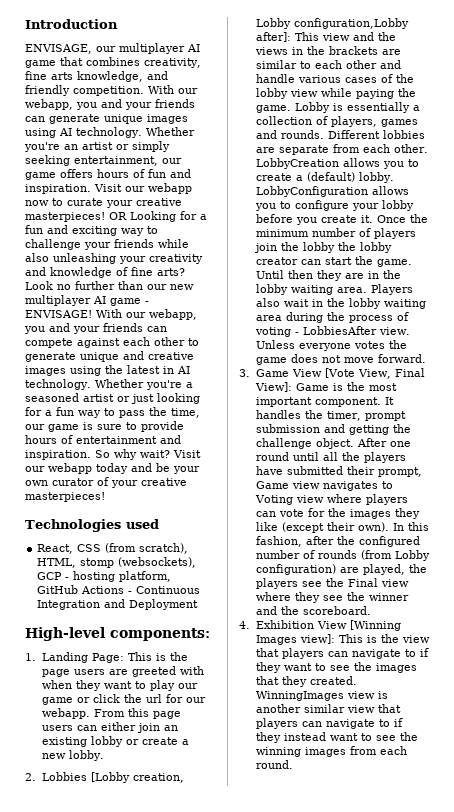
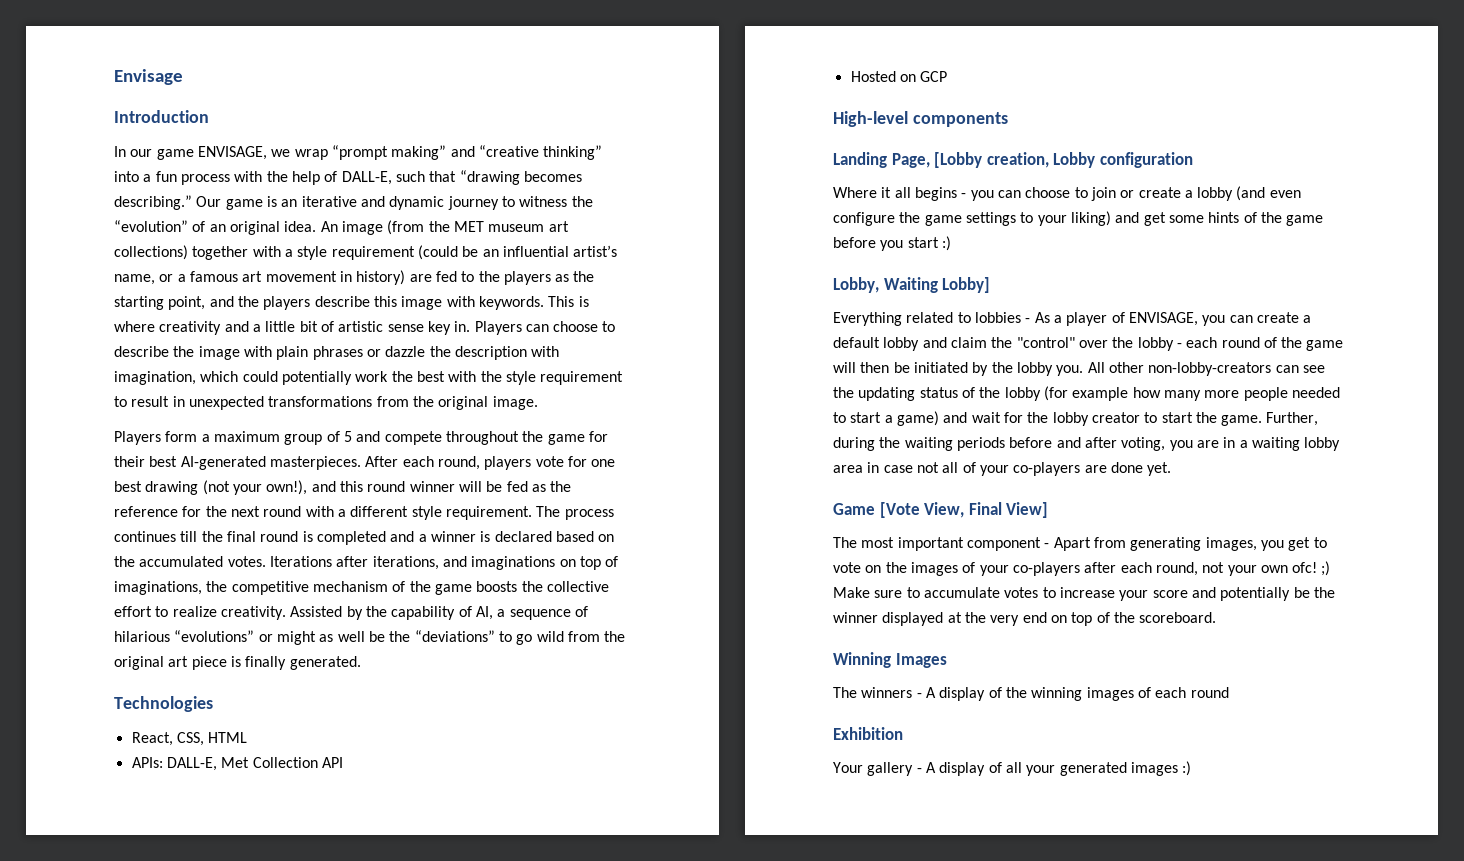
(25, 24) none -> [114,69,183,85] Envisage //
[25,43,200,54] [25,57,201,68] [25,71,168,82] [25,85,198,96] [25,99,195,110] [25,114,188,124] [25,127,195,138] [24,141,170,152] [25,155,182,166] [25,169,191,180] [25,183,192,194] [25,198,182,208] [25,211,207,222] [25,225,158,236] [25,239,189,250] [25,253,203,264] [25,267,185,278] [25,281,194,290] [25,295,149,306] [25,309,197,320] [24,323,167,334] [25,337,199,348] [25,351,194,362] [25,365,190,376] [25,379,193,390] [25,393,200,404] [25,407,200,418] [25,421,184,432] [25,435,181,444] [25,449,201,460] [25,463,200,474] [25,477,187,488] [25,492,105,502] ENVISAGE, our multiplayer AI game that combines creativity, fine arts knowledge, and friendly competition. With our webapp, you and your friends can generate unique images using AI technology. Whether you're an artist or simply seeking entertainment, our game offers hours of fun and inspiration. Visit our webapp now to curate your creative masterpieces! OR Looking for a fun and exciting way to challenge your friends while also unleashing your creativity and knowledge of fine arts? Look no further than our new multiplayer AI game - ENVISAGE! With our webapp, you and your friends can compete against each other to generate unique and creative images using the latest in AI technology. Whether you're a seasoned artist or just looking for a fun way to pass the time, our game is sure to provide hours of entertainment and inspiration. So why wait? Visit our webapp today and be your own curator of your creative masterpieces! -> [114,145,603,160] [114,170,582,185] [114,195,593,210] [114,220,569,235] [114,245,618,260] [114,270,595,285] [114,296,589,310] [114,321,616,335] [114,346,560,360] [114,371,624,385] [114,396,538,410] [114,431,608,445] [114,456,616,470] [114,480,572,495] [114,506,614,520] [114,531,615,545] [114,556,619,570] [114,581,609,595] [114,606,588,620] [114,630,626,645] [114,656,361,670] In our game ENVISAGE, we wrap “prompt making” and “creative thinking” into a fun process with the help of DALL-E, such that “drawing becomes describing.” Our game is an iterative and dynamic journey to witness the “evolution” of an original idea. An image (from the MET museum art collections) together with a style requirement (could be an influential artist’s name, or a famous art movement in history) are fed to the players as the starting point, and the players describe this image with keywords. This is where creativity and a little bit of artistic sense key in. Players can choose to describe the image with plain phrases or dazzle the description with imagination, which could potentially work the best with the style requirement to result in unexpected transformations from the original image. // Players form a maximum group of 5 and compete throughout the game for their best AI-generated masterpieces. After each round, players vote for one best drawing (not your own!), and this round winner will be fed as the reference for the next round with a different style requirement. The process continues till the final round is completed and a winner is declared based on the accumulated votes. Iterations after iterations, and imaginations on top of imaginations, the competitive mechanism of the game boosts the collective effort to realize creativity. Assisted by the capability of AI, a sequence of hilarious “evolutions” or might as well be the “deviations” to go wild from the original art piece is finally generated.
[125,519,159,529] used -> (213, 704) none
[77,543,189,554] [37,557,197,568] [37,571,172,582] [37,585,201,594] [37,599,199,610] [25,627,210,641] [25,652,188,663] [41,666,204,677] [41,680,198,691] [41,694,206,705] [41,708,181,719] [41,722,178,733] [41,736,189,747] [41,750,104,761] [25,772,184,783] [255,18,409,29] [255,32,396,42] [254,46,401,55] [255,60,401,69] [255,74,414,83] [255,88,416,99] [255,102,420,113] [255,116,418,127] [255,130,425,139] [255,144,428,155] [255,158,419,169] [255,172,394,183] [255,186,409,197] [254,200,414,211] [255,214,428,225] [255,228,416,239] [253,242,335,253] CSS (from scratch), HTML, stomp (websockets), GCP - hosting platform, GitHub Actions - Continuous Integration and Deployment // High-level components: // 1. Landing Page: This is the page users are greeted with when they want to play our game or click the url for our webapp. From this page users can either join an existing lobby or create a new lobby. // 2. Lobbies [Lobby creation, Lobby configuration,Lobby after]: This view and the views in the brackets are similar to each other and handle various cases of the lobby view while paying the game. Lobby is essentially a collection of players, games and rounds. Different lobbies are separate from each other. LobbyCreation allows you to create a (default) lobby. LobbyConfiguration allows you to configure your lobby before you create it. Once the minimum number of players join the lobby -> [176,732,248,746] [131,757,343,771] [850,71,948,82] [833,111,1008,127] [833,152,1193,168] [833,186,1301,201] [833,211,1324,226] [833,236,951,251] [833,277,991,293] [833,312,1312,326] [833,337,1344,351] [833,362,1325,376] [833,386,1340,401] [833,411,1023,426] CSS, HTML // APIs: DALL-E, Met Collection API // Hosted on GCP // High-level components // Landing Page, [Lobby creation, Lobby configuration // Where it all begins - you can choose to join or create a lobby (and even configure the game settings to your liking) and get some hints of the game before you start :) // Lobby, Waiting Lobby] // Everything related to lobbies - As a player of ENVISAGE, you can create a default lobby and claim the "control" over the lobby - each round of the game will then be initiated by the lobby you. All other non-lobby-creators can see the updating status of the lobby (for example how many more people needed to start a game) and wait for
[300,259,321,265] can -> [1144,412,1158,423] to
[255,270,401,281] [255,284,413,295] [255,298,426,309] [255,312,409,323] [254,326,410,337] [255,340,407,351] [255,354,426,365] [239,368,425,379] [254,382,397,392] [255,397,394,407] [255,410,406,421] [255,424,411,435] [255,438,411,449] [255,452,406,463] [255,466,422,477] [255,481,393,491] [254,494,408,505] [255,508,420,519] [255,522,429,533] [255,536,420,547] [255,550,430,561] [255,564,427,575] [255,578,409,589] [255,592,409,603] [255,606,371,615] [239,620,401,631] [255,634,430,645] [255,648,429,659] [255,662,417,673] [255,676,357,687] [255,691,388,701] [255,704,401,713] [255,718,403,729] [255,732,418,743] [255,746,407,757] [255,760,293,769] Until then they are in the lobby waiting area. Players also wait in the lobby waiting area during the process of voting - LobbiesAfter view. Unless everyone votes the game does not move forward. // 3. Game View [Vote View, Final View]: Game is the most important component. It handles the timer, prompt submission and getting the challenge object. After one round until all the players have submitted their prompt, Game view navigates to Voting view where players can vote for the images they like (except their own). In this fashion, after the configured number of rounds (from Lobby configuration) are played, the players see the Final view where they see the winner and the scoreboard. // 4. Exhibition View [Winning Images view]: This is the view that players can navigate to if they want to see the images that they created. WinningImages view is another similar view that players can navigate to if they instead want to see the winning images from each round. -> [1266,412,1319,426] [833,437,1341,451] [833,462,1172,476] [833,502,1049,518] [833,537,1327,551] [833,561,1331,576] [833,587,1335,601] [833,612,1217,626] [833,652,947,668] [833,687,1229,701] [833,727,903,740] [833,761,1192,776] Further, during the waiting periods before and after voting, you are in a waiting lobby area in case not all of your co-players are done yet. // Game [Vote View, Final View] // The most important component - Apart from generating images, you get to vote on the images of your co-players after each round, not your own ofc! ;) Make sure to accumulate votes to increase your score and potentially be the winner displayed at the very end on top of the scoreboard. // Winning Images // The winners - A display of the winning images of each round // Exhibition // Your gallery - A display of all your generated images :)

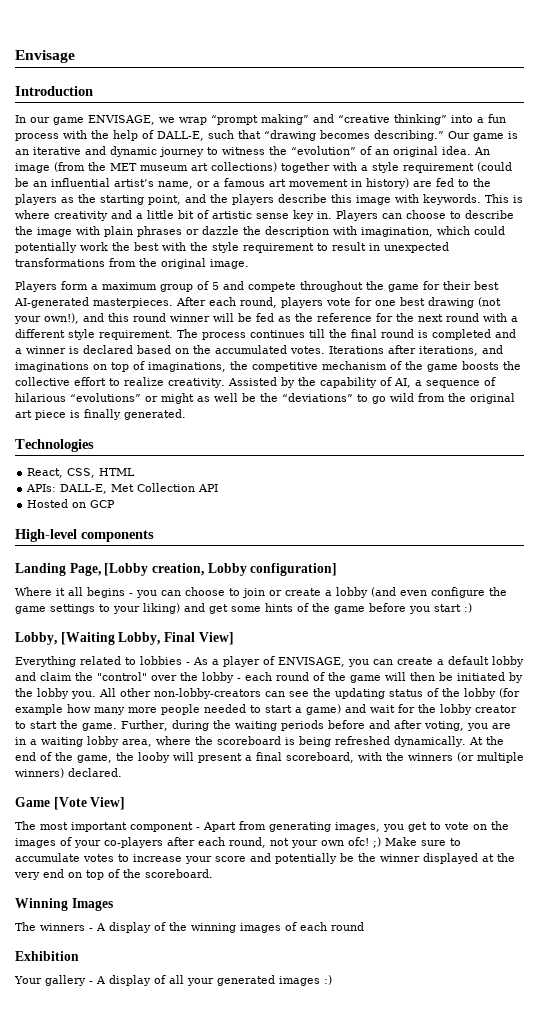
[1099,152,1193,168] configuration -> [250,563,338,576] configuration]
[883,277,991,293] Waiting Lobby] -> [60,632,234,645] [Waiting Lobby, Final View]
[833,462,1172,476] area in case not all of your co-players are done yet. -> [122,736,504,747] [15,752,524,763] [15,768,122,778] area, where the scoreboard is being refreshed dynamically. At the end of the game, the looby will present a final scoreboard, with the winners (or multiple winners) declared.
[924,502,1002,518] View, Final -> (87, 803) none

